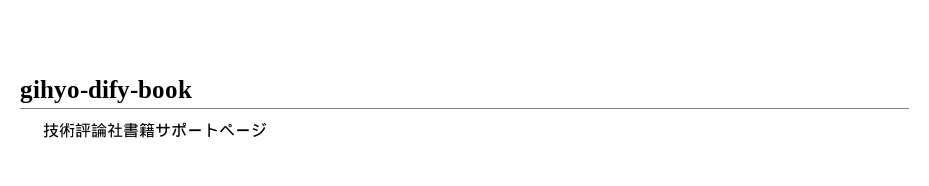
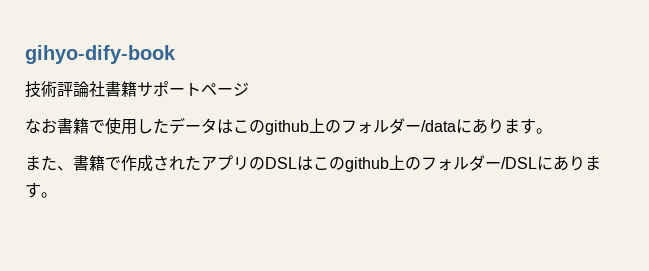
(268, 129) none -> [25,117,552,135] [25,155,601,172] [25,182,57,198] // なお書籍で使用したデータはこのgithub上のフォルダー/dataにあります。 // また、書籍で作成されたアプリのDSLはこのgithub上のフォルダー/DSLにあります。

